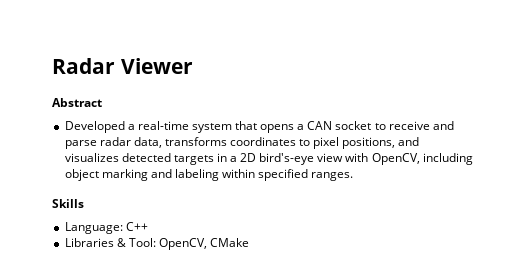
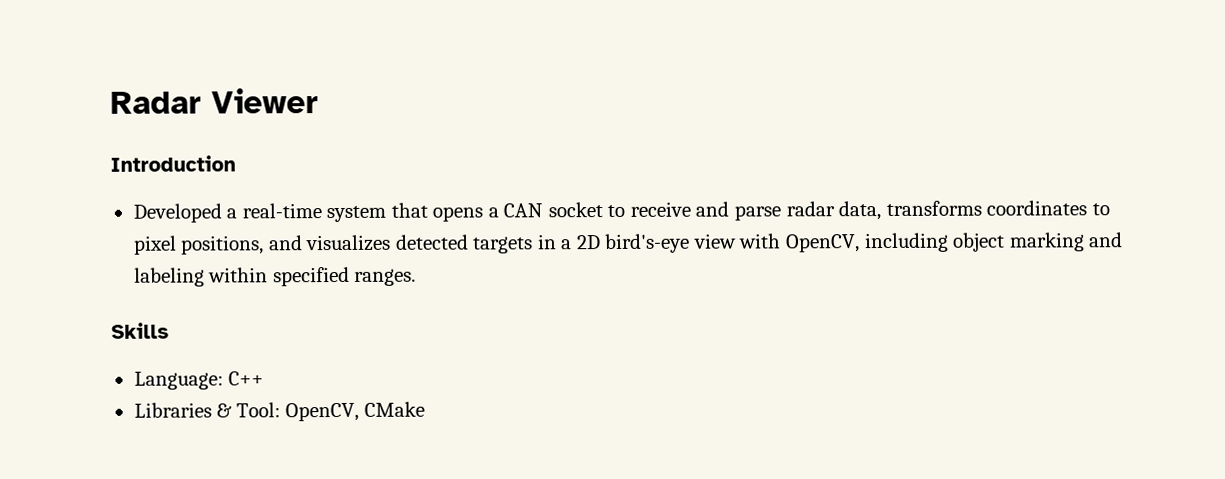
[52,98,102,107] Abstract -> [110,155,236,172] Introduction

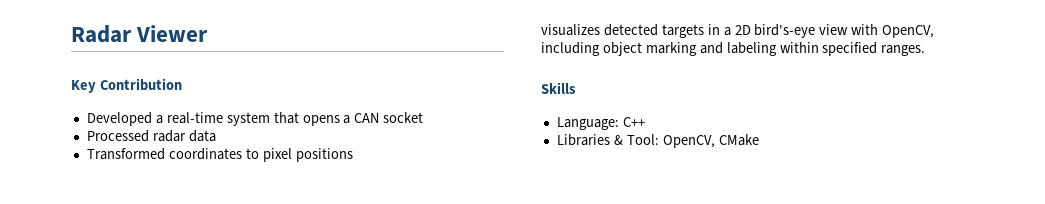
[110,155,236,172] Introduction -> [71,78,182,93] Key Contribution
[607,200,982,221] to receive and parse radar data, transforms -> [86,130,216,142] [86,148,165,160] // Processed radar data // Transformed
[180,235,303,255] positions, and -> [295,148,353,162] positions //

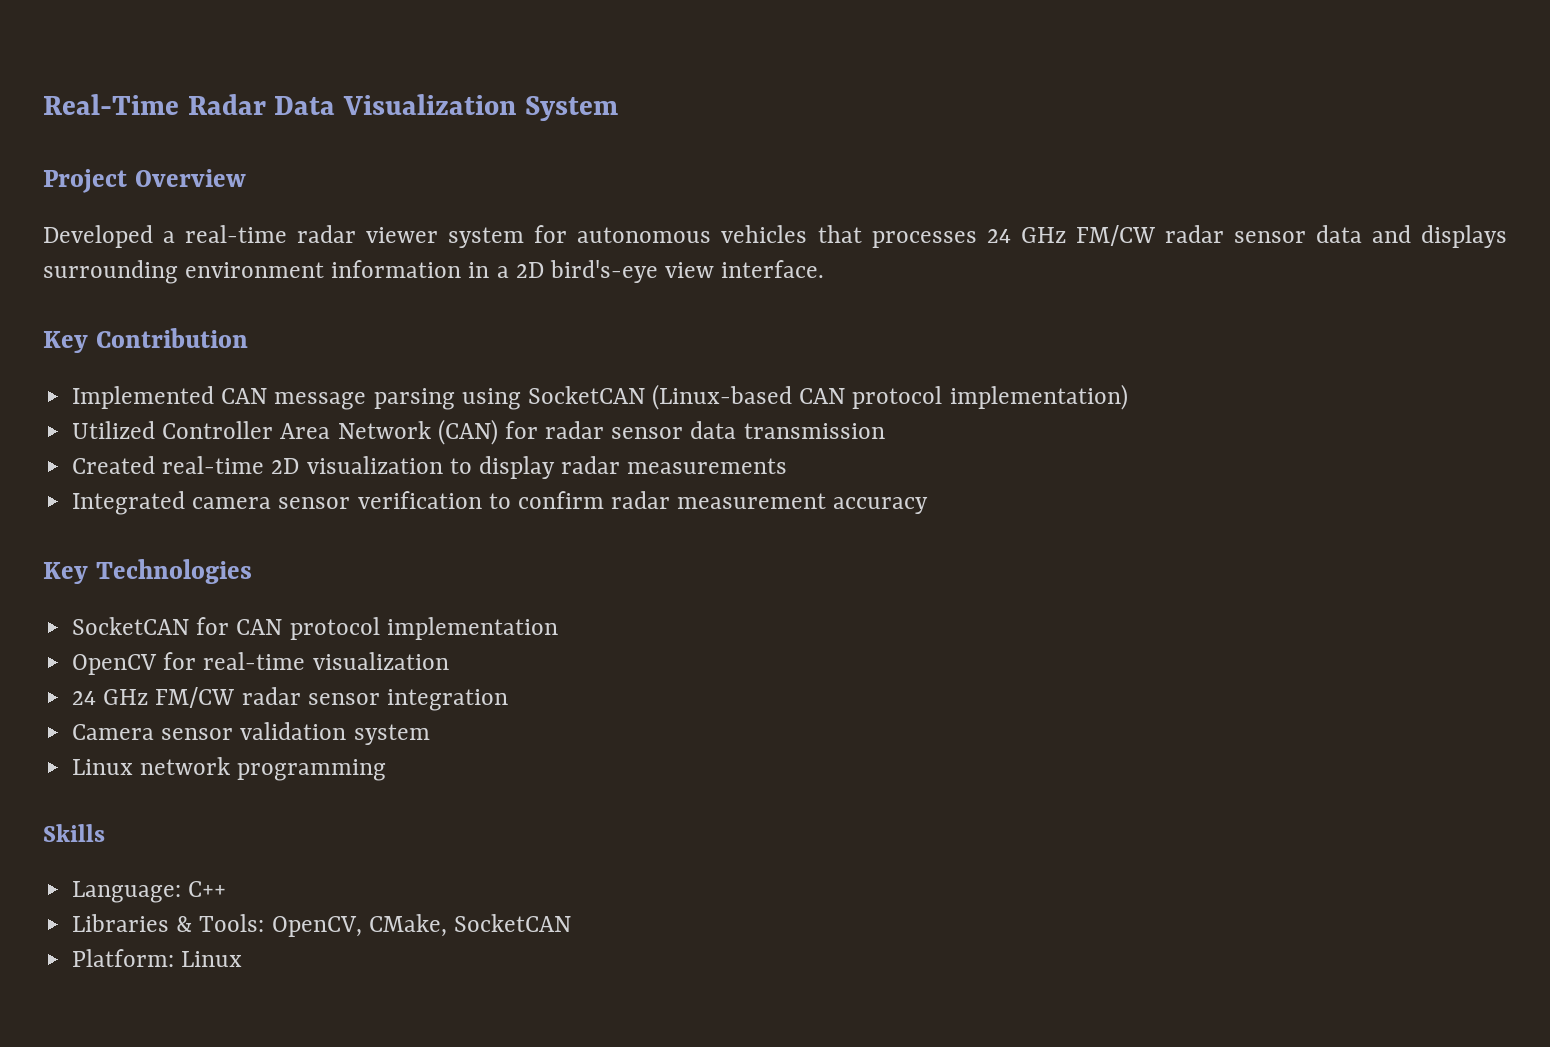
[71,25,209,43] [71,78,182,93] [86,112,424,126] [86,130,216,142] [86,148,353,162] [541,24,704,38] Radar Viewer // Key Contribution // Developed a real-time system that opens a CAN socket // Processed radar data // Transformed coordinates to pixel positions // visualizes detected targets -> [43,94,618,121] [43,169,246,193] [43,225,1508,248] [43,260,462,284] Real-Time Radar Data Visualization System // Project Overview // Developed a real-time radar viewer system for autonomous vehicles that processes 24 GHz FM/CW radar sensor data and displays surrounding environment information
[851,24,935,38] [541,42,926,56] with OpenCV, including object marking and labeling within specified ranges. -> [721,260,825,278] [43,328,248,353] [72,384,1128,410] [72,419,885,445] [72,456,788,479] [72,491,929,515] [43,559,252,584] [72,617,558,640] [72,652,449,675] [72,687,508,711] [72,722,430,745] [72,757,387,781] interface. // Key Contribution // Implemented CAN message parsing using SocketCAN (Linux-based CAN protocol implementation) // Utilized Controller Area Network (CAN) for radar sensor data transmission // Created real-time 2D visualization to display radar measurements // Integrated camera sensor verification to confirm radar measurement accuracy // Key Technologies // SocketCAN for CAN protocol implementation // OpenCV for real-time visualization // 24 GHz FM/CW radar sensor integration // Camera sensor validation system // Linux network programming
[626,134,759,148] Tool: OpenCV, CMake -> [199,914,571,937] [72,949,243,967] Tools: OpenCV, CMake, SocketCAN // Platform: Linux

